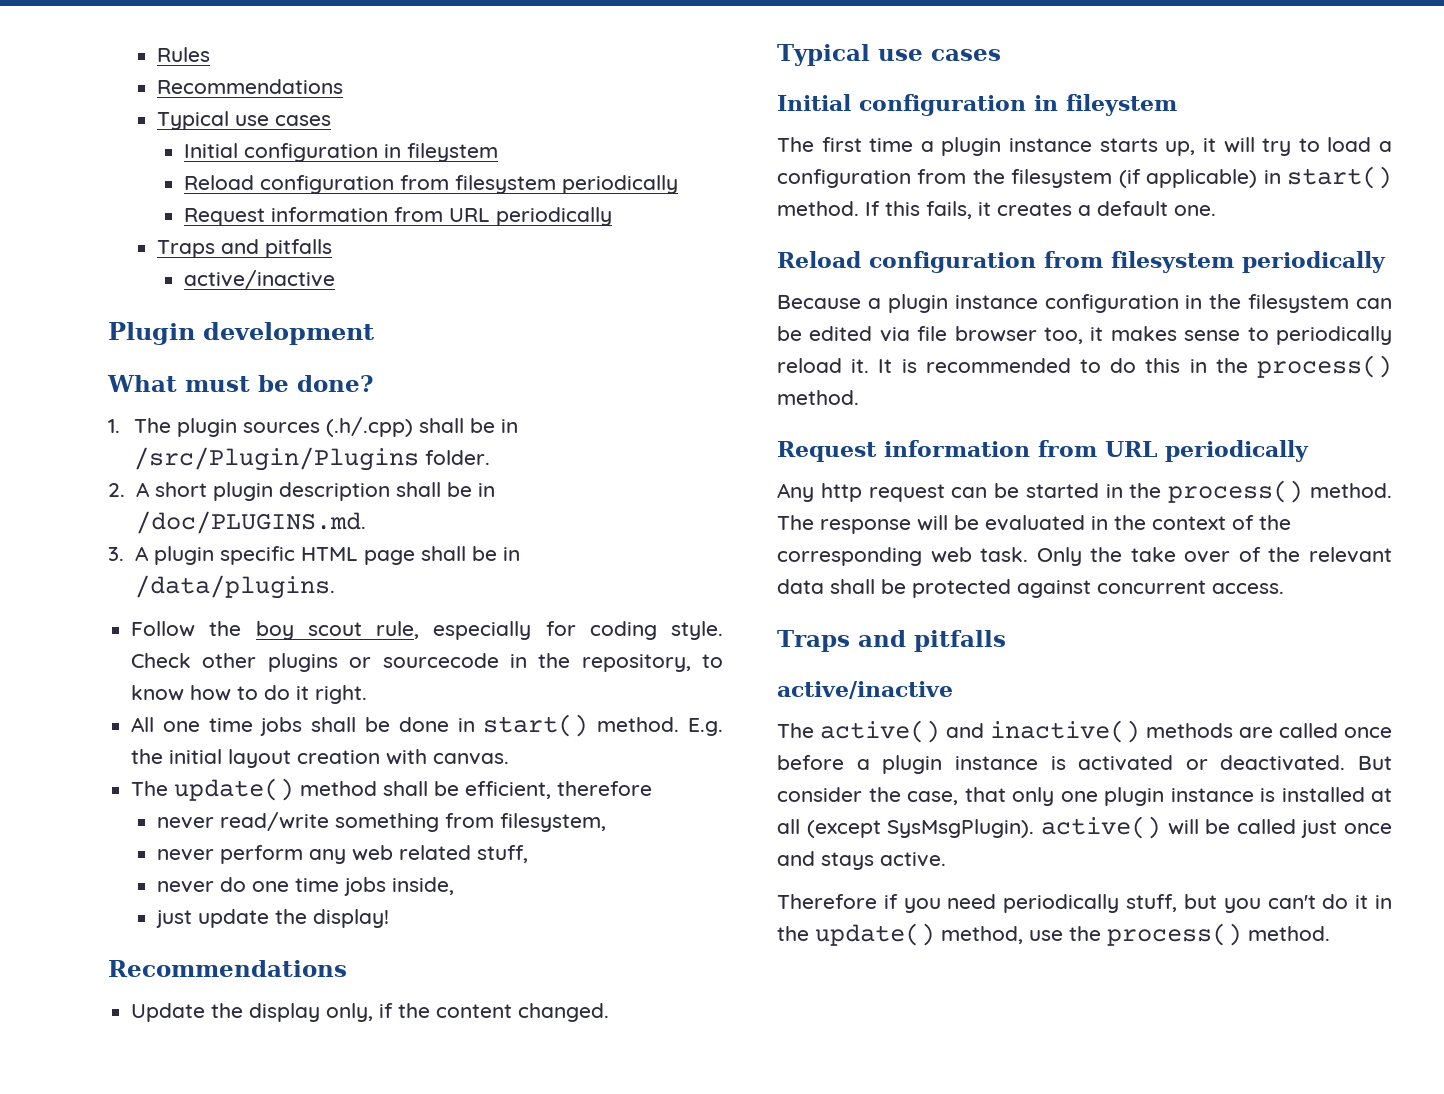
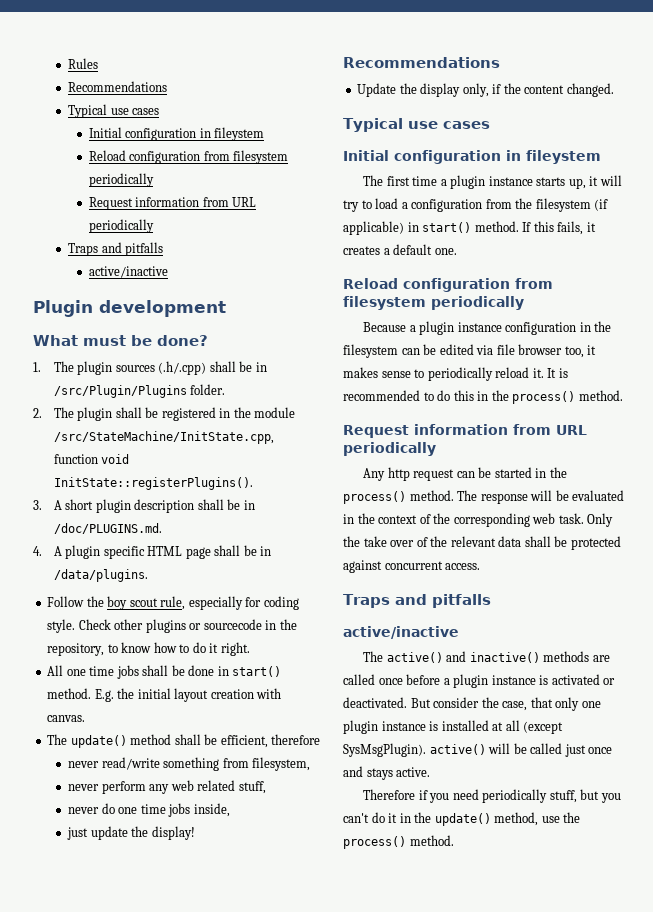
(125, 490) none -> [53,407,296,421] [53,431,274,444] [53,454,130,464] [53,477,253,490] [33,500,42,510] The plugin shall be registered in the module /src/StateMachine/InitState.cpp, function void InitState::registerPlugins(). // 3.
[108,547,124,561] 3. -> [33,546,42,556] 4.

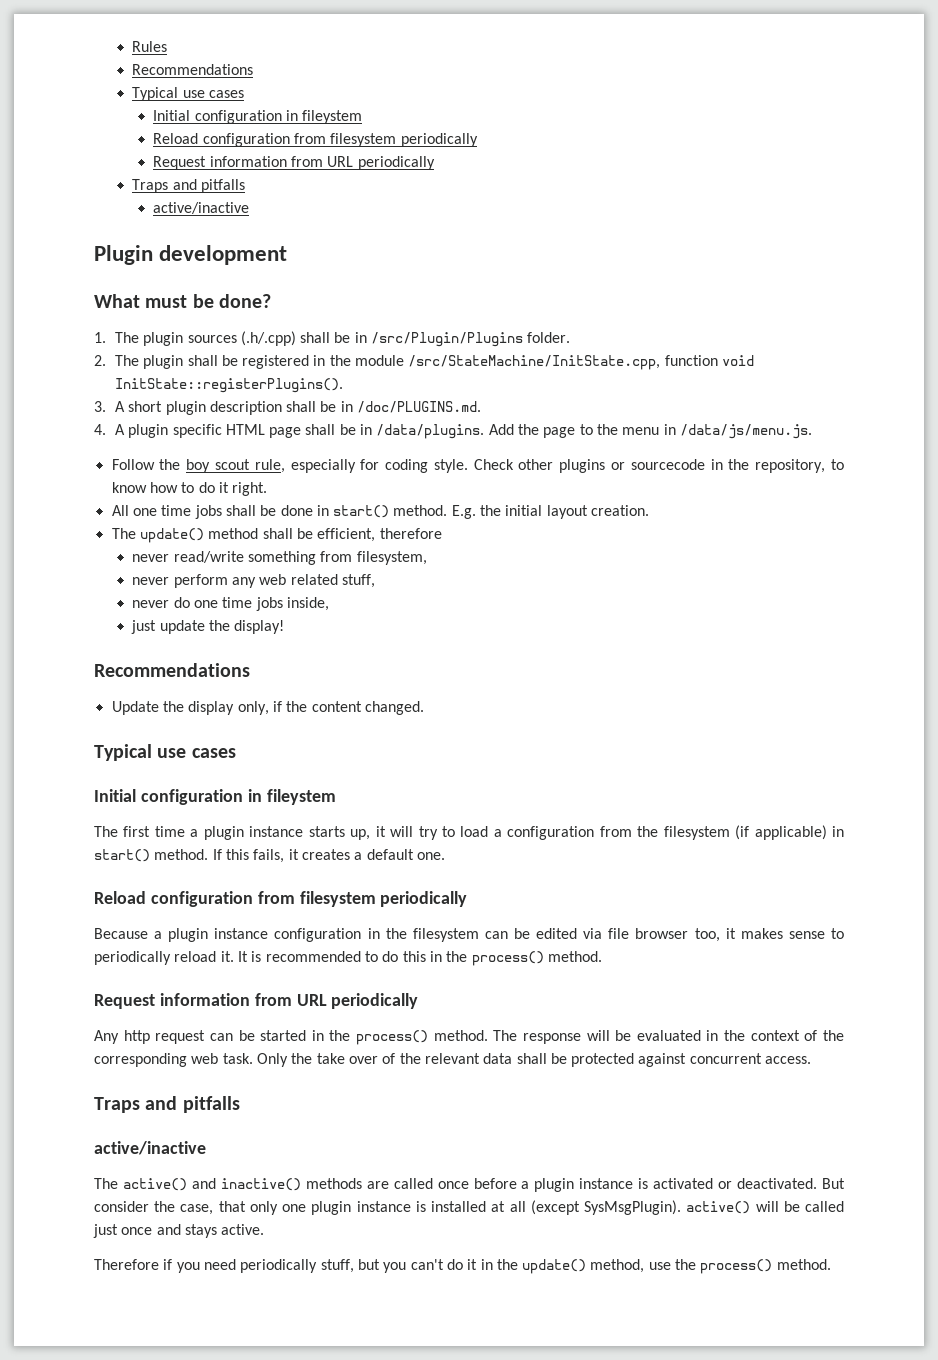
(148, 575) none -> [488,424,812,439] Add the page to the menu in /data/js/menu.js.
[210,688,282,699] [47,715,86,722] creation with canvas. -> [591,505,650,516] creation.

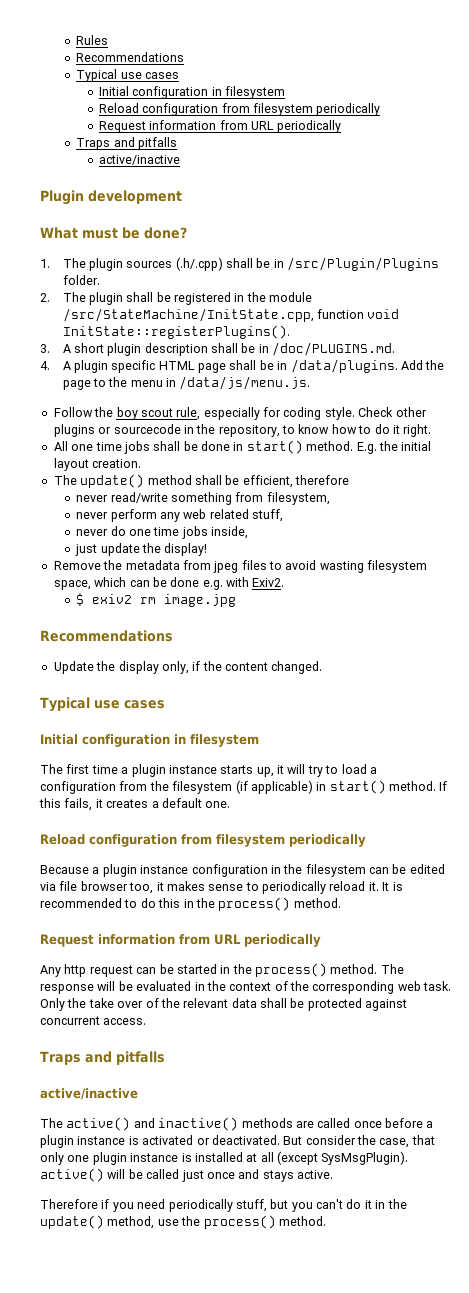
[302,110,363,124] fileystem -> [225,86,286,99] filesystem
(285, 627) none -> [53,560,428,573] [53,577,285,590] [76,593,237,607] // Remove the metadata from jpeg files to avoid wasting filesystem space, which can be done e.g. with Exiv2. // $ exiv2 rm image.jpg
[266,789,336,805] fileystem -> [190,734,259,747] filesystem

